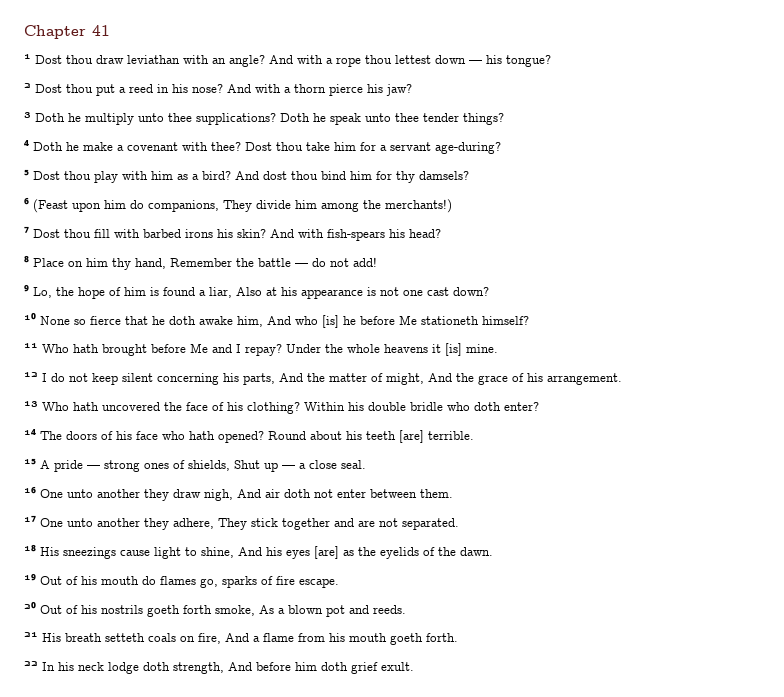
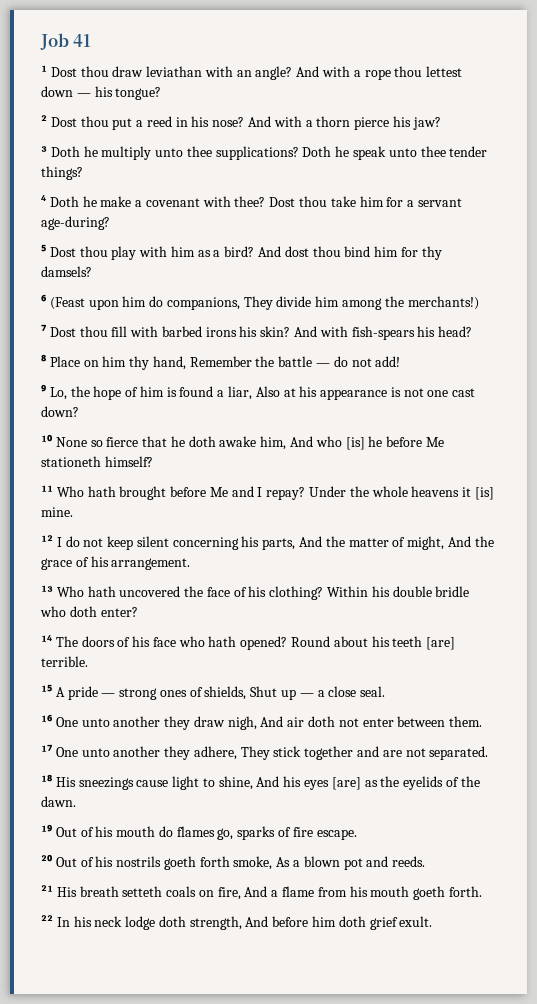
[24,25,86,39] Chapter -> [40,33,69,50] Job

